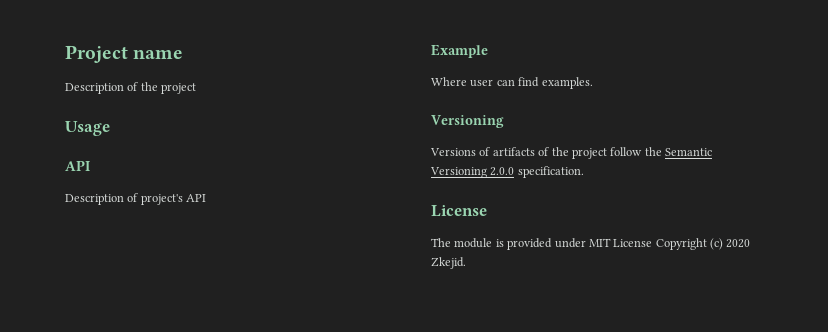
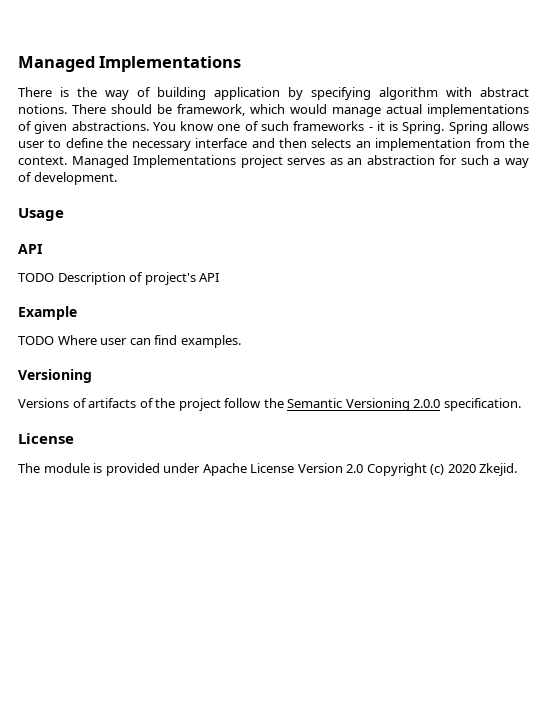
[65,45,184,63] [65,82,197,94] Project name // Description of the project -> [18,56,242,72] [18,87,529,100] [18,104,529,117] [18,121,529,134] [18,138,530,151] [18,155,530,168] [18,172,117,185] Managed Implementations // There is the way of building application by specifying algorithm with abstract notions. There should be framework, which would manage actual implementations of given abstractions. You know one of such frameworks - it is Spring. Spring allows user to define the necessary interface and then selects an implementation from the context. Managed Implementations project serves as an abstraction for such a way of development.
(91, 165) none -> [18,273,54,282] TODO
(488, 51) none -> [18,336,54,345] TODO
[588,238,653,247] MIT License -> [202,463,364,476] Apache License Version 2.0

